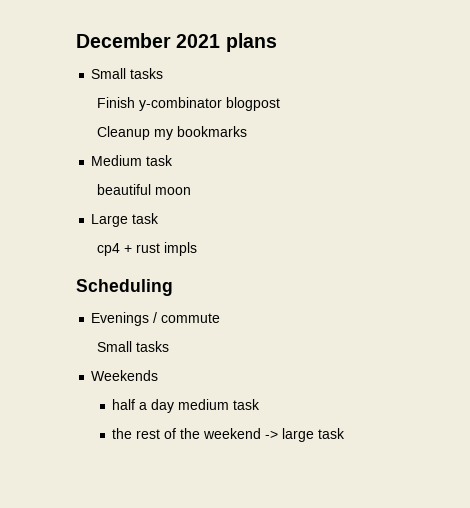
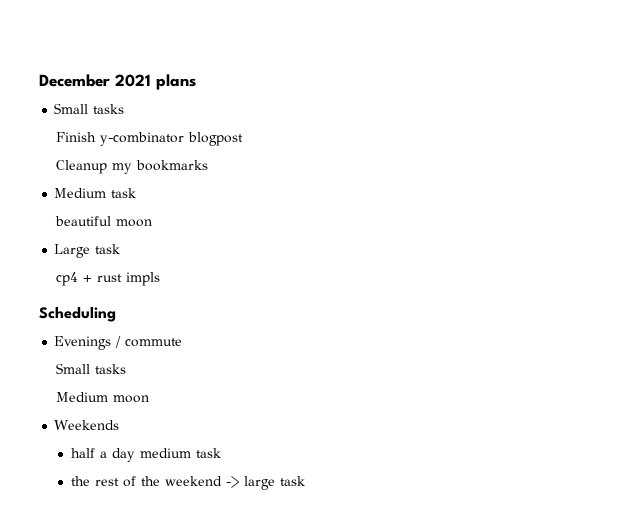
(169, 346) none -> [55,392,149,403] // Medium moon

